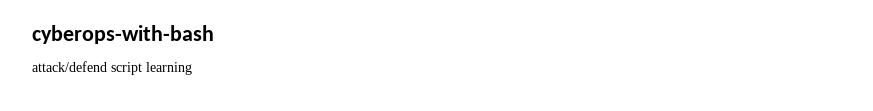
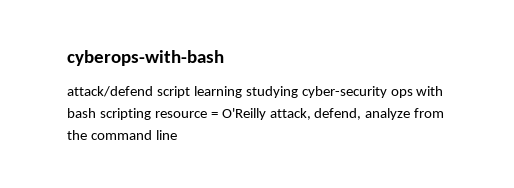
(192, 68) none -> [245,86,444,98] [67,108,445,120] [67,130,177,140] studying cyber-security ops with bash scripting resource = O'Reilly attack, defend, analyze from the command line

